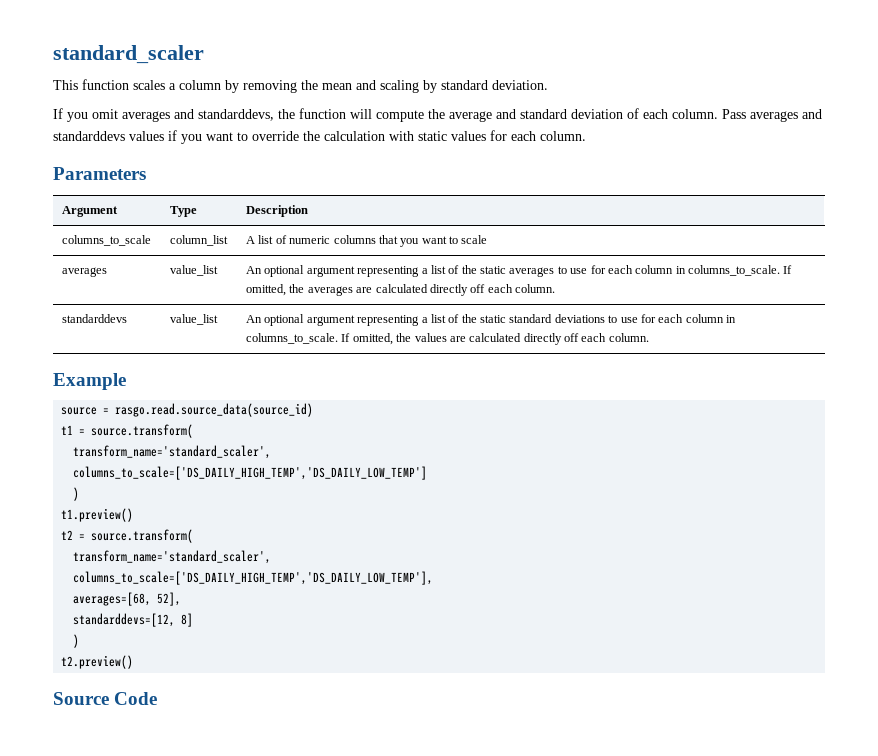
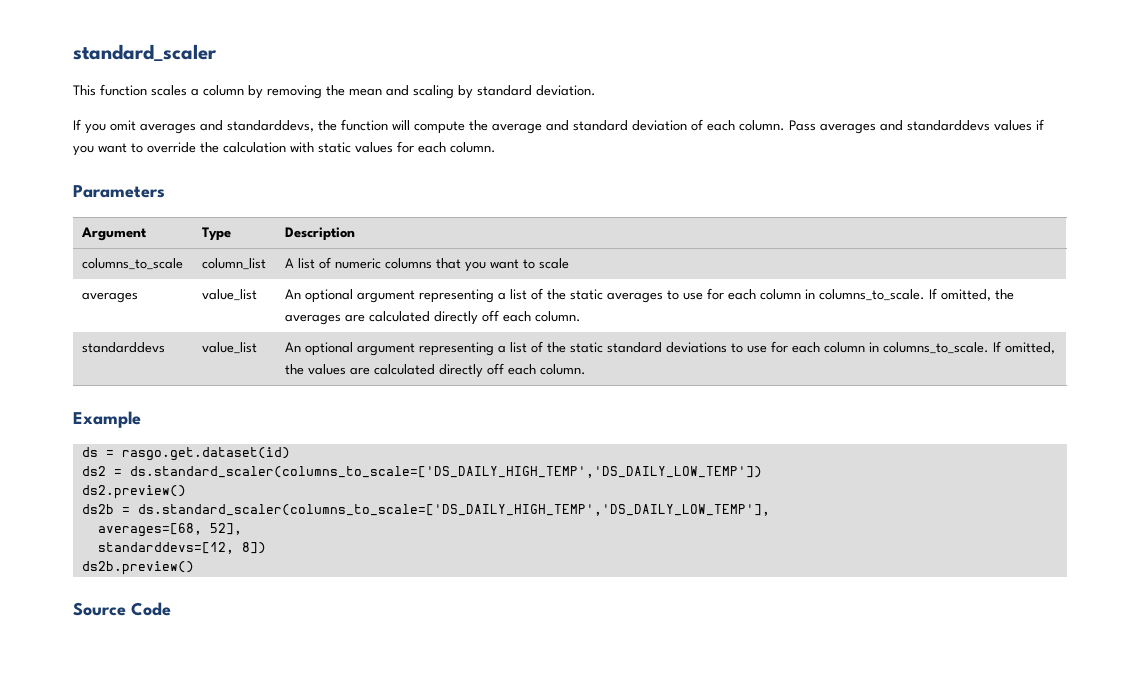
[61,403,314,417] [61,424,194,438] [73,445,272,459] [73,466,428,480] [73,487,80,501] [61,508,134,522] [61,529,194,543] [73,550,272,564] [73,571,434,585] source = rasgo.read.source_data(source_id) // t1 = source.transform( // transform_name='standard_scaler', // columns_to_scale=['DS_DAILY_HIGH_TEMP','DS_DAILY_LOW_TEMP'] // ) // t1.preview() // t2 = source.transform( // transform_name='standard_scaler', // columns_to_scale=['DS_DAILY_HIGH_TEMP','DS_DAILY_LOW_TEMP'], -> [81,447,290,461] [81,466,762,478] [81,485,186,499] [81,504,770,516] ds = rasgo.get.dataset(id) // ds2 = ds.standard_scaler(columns_to_scale=['DS_DAILY_HIGH_TEMP','DS_DAILY_LOW_TEMP']) // ds2.preview() // ds2b = ds.standard_scaler(columns_to_scale=['DS_DAILY_HIGH_TEMP','DS_DAILY_LOW_TEMP'],
[181,613,194,627] [73,634,80,648] [61,655,134,669] 8] // ) // t2.preview() -> [241,542,266,554] [81,561,194,575] 8]) // ds2b.preview()

